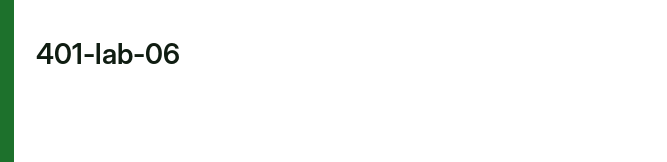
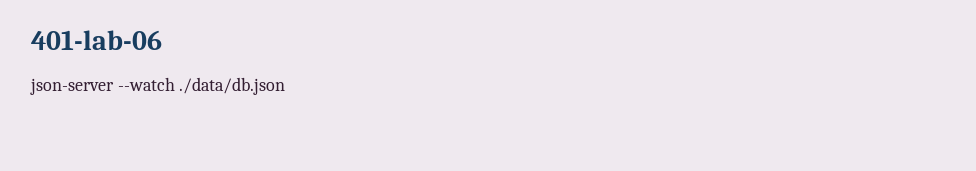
(180, 53) none -> [30,77,286,95] // json-server --watch ./data/db.json

